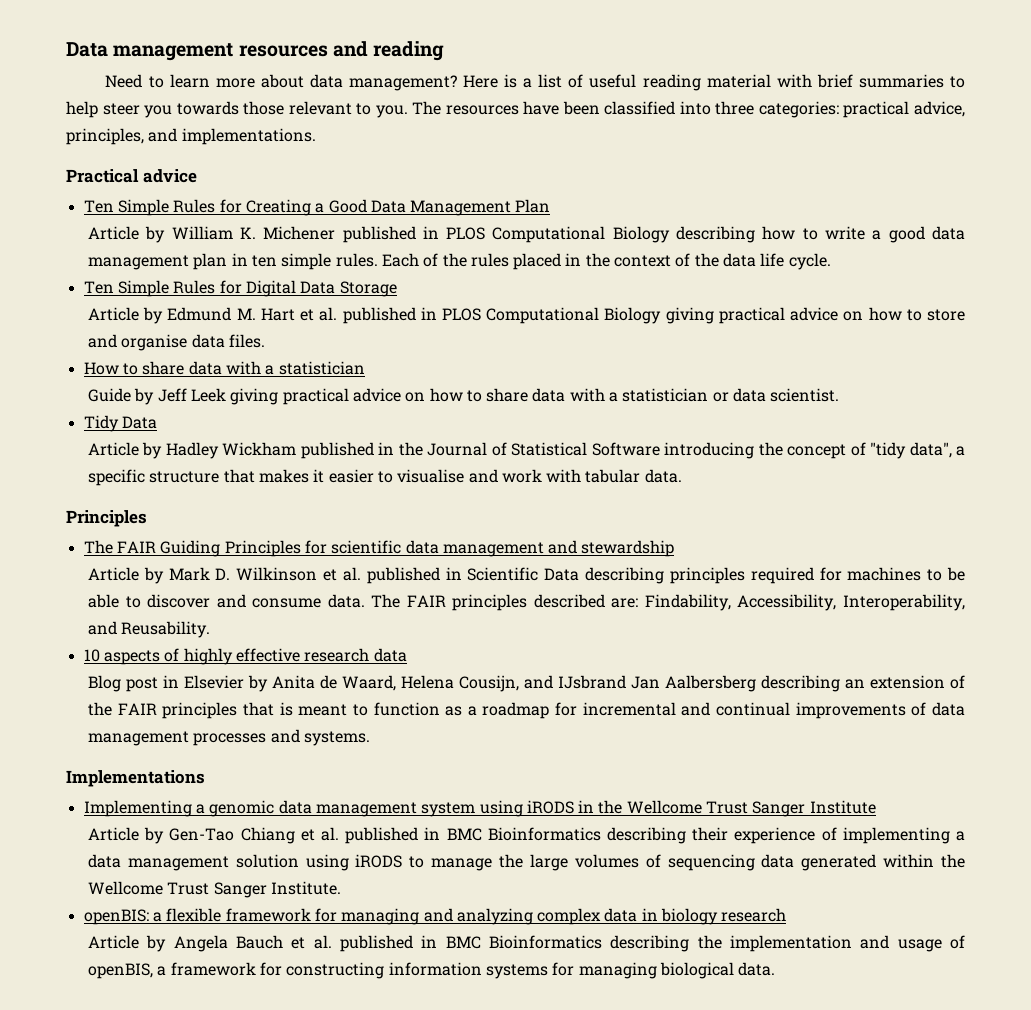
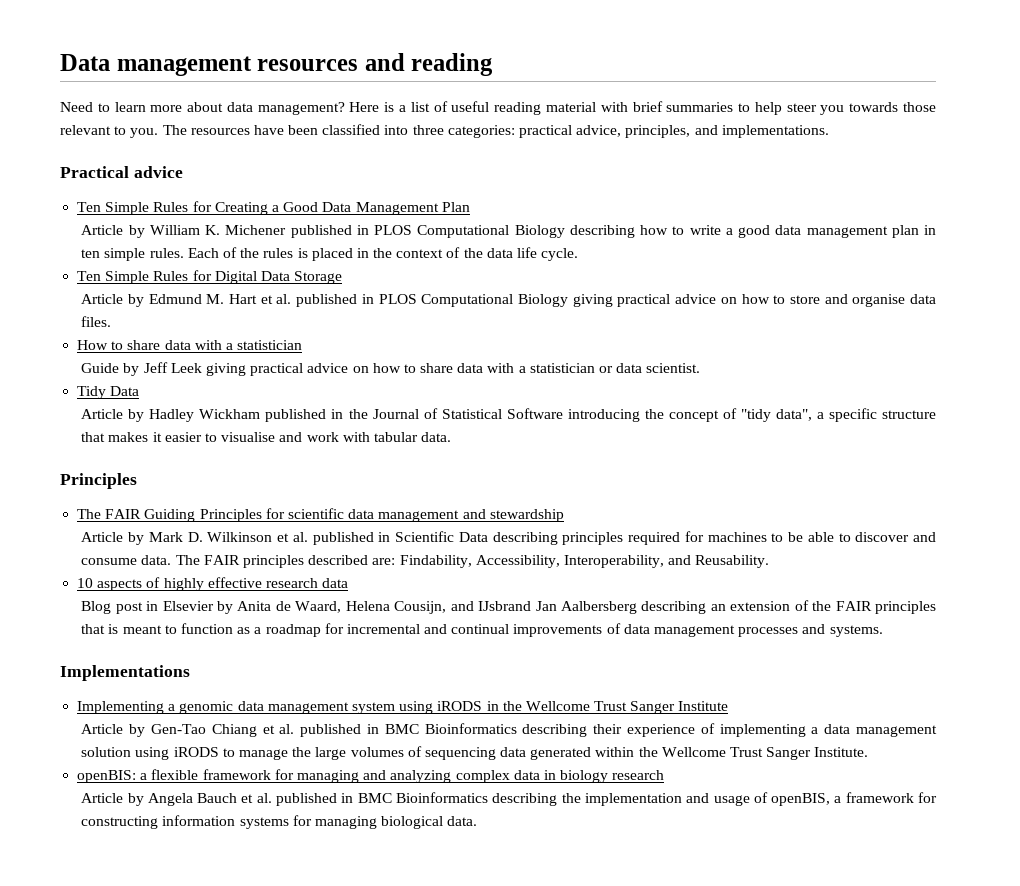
(509, 260) none -> [297,248,308,258] is

